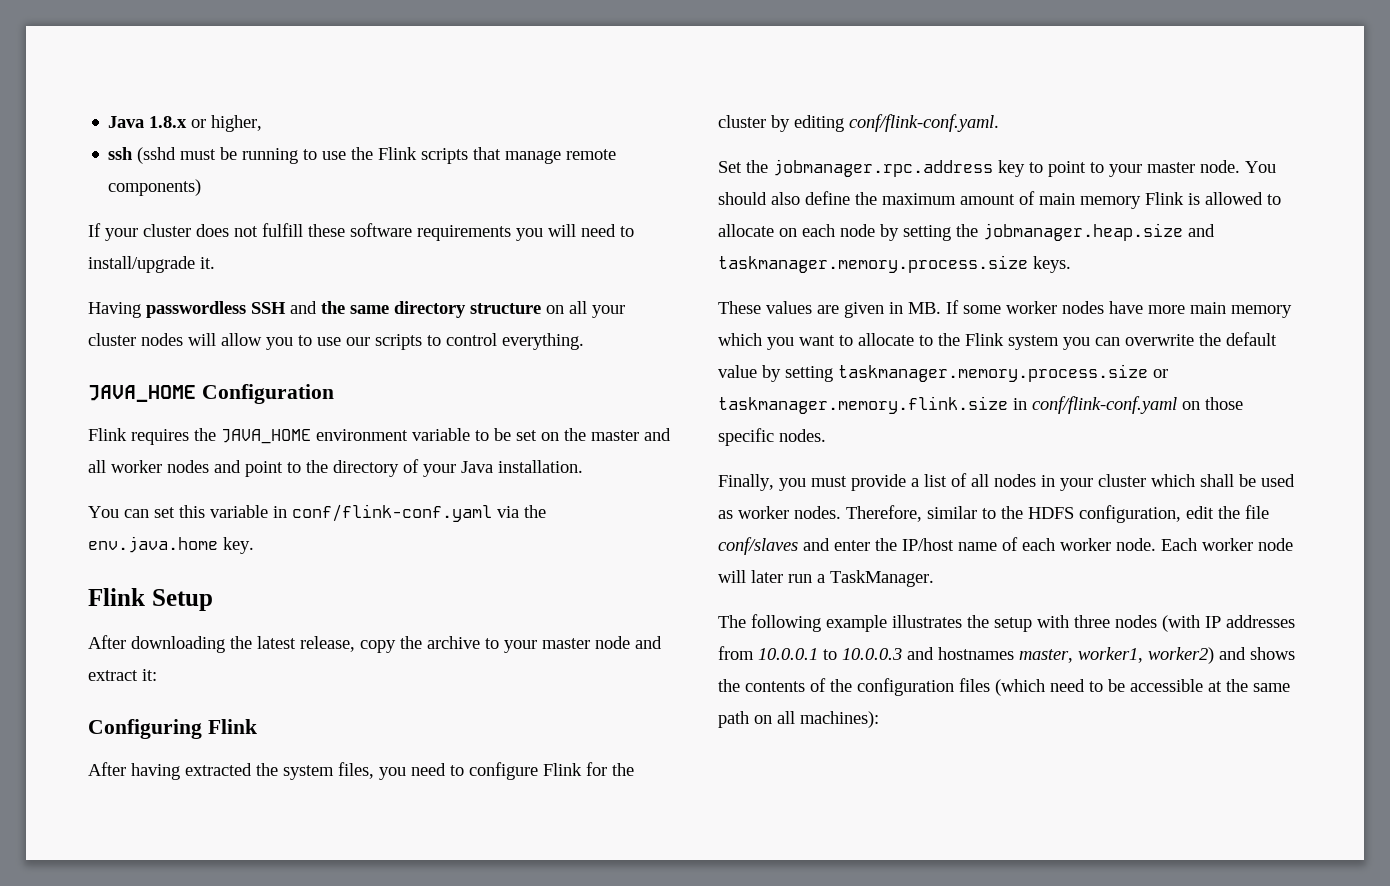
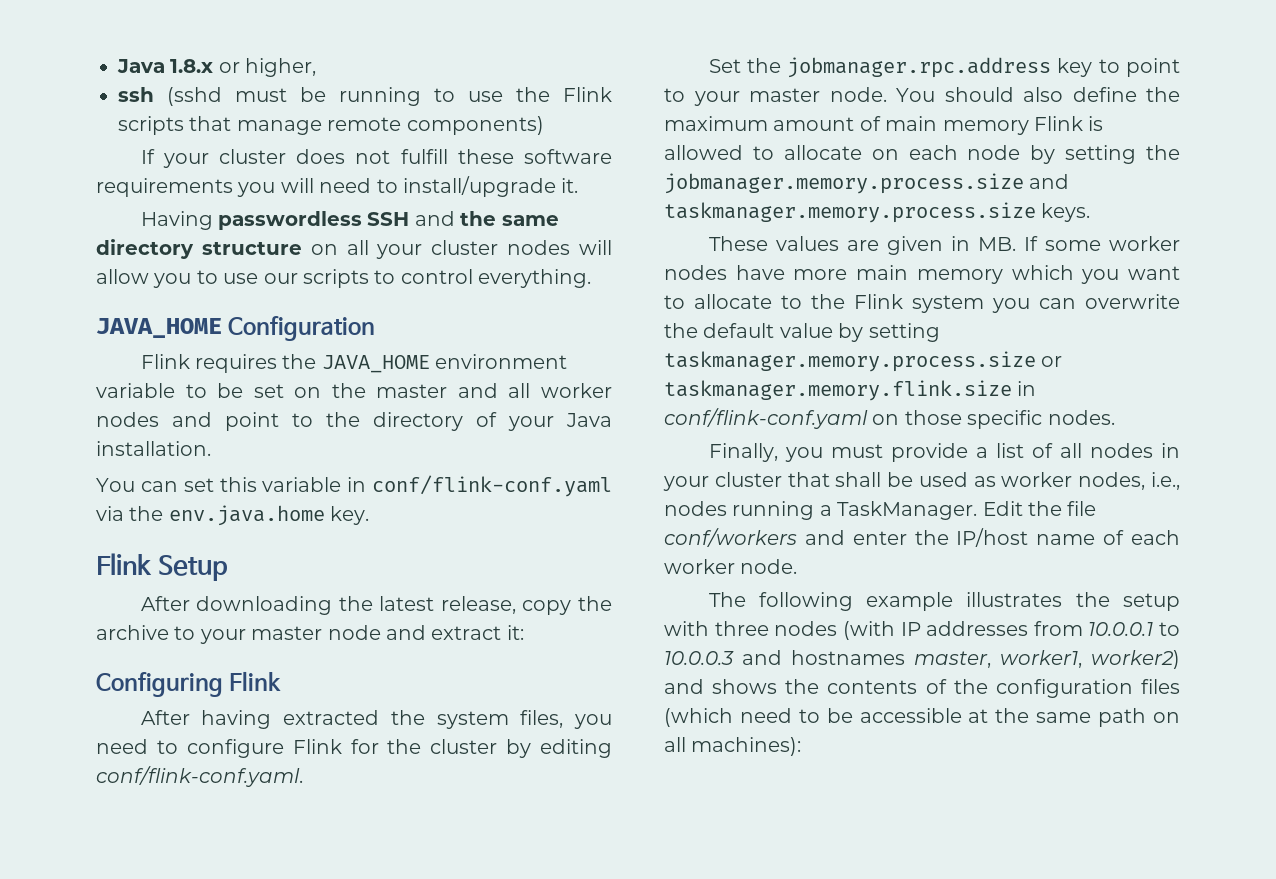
[983,223,1183,241] jobmanager.heap.size -> [664,173,1024,194] jobmanager.memory.process.size
[1151,474,1195,487] which -> [787,472,830,487] that
[794,505,1214,523] nodes. Therefore, similar to the HDFS configuration, edit -> [1078,472,1180,490] [664,501,1023,520] nodes, i.e., nodes running a TaskManager. Edit
[718,537,798,555] conf/slaves -> [664,528,797,547] conf/workers
[1161,538,1293,551] [718,570,934,587] Each worker node will later run a TaskManager. -> (798, 566) none

